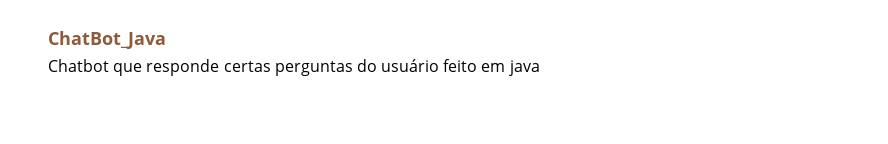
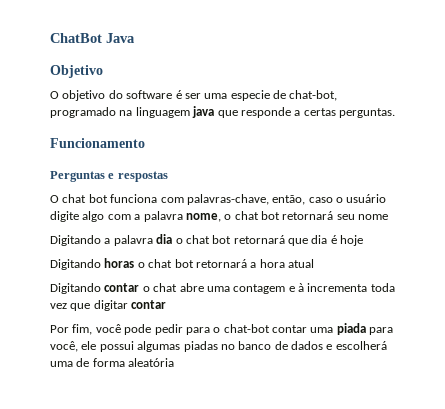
[48,31,166,49] [48,59,540,76] ChatBot_Java // Chatbot que responde certas perguntas do usuário feito em java -> [50,33,135,43] [50,65,103,78] [50,90,338,101] [50,106,395,118] [50,138,145,148] [50,171,168,182] [50,194,387,205] [50,211,389,222] [50,234,364,246] [50,258,314,270] [50,283,395,294] [50,300,167,311] [50,323,394,335] [50,341,387,352] [50,358,175,367] ChatBot Java // Objetivo // O objetivo do software é ser uma especie de chat-bot, programado na linguagem java que responde a certas perguntas. // Funcionamento // Perguntas e respostas // O chat bot funciona com palavras-chave, então, caso o usuário digite algo com a palavra nome, o chat bot retornará seu nome // Digitando a palavra dia o chat bot retornará que dia é hoje // Digitando horas o chat bot retornará a hora atual // Digitando contar o chat abre uma contagem e à incrementa toda vez que digitar contar // Por fim, você pode pedir para o chat-bot contar uma piada para você, ele possui algumas piadas no banco de dados e escolherá uma de forma aleatória

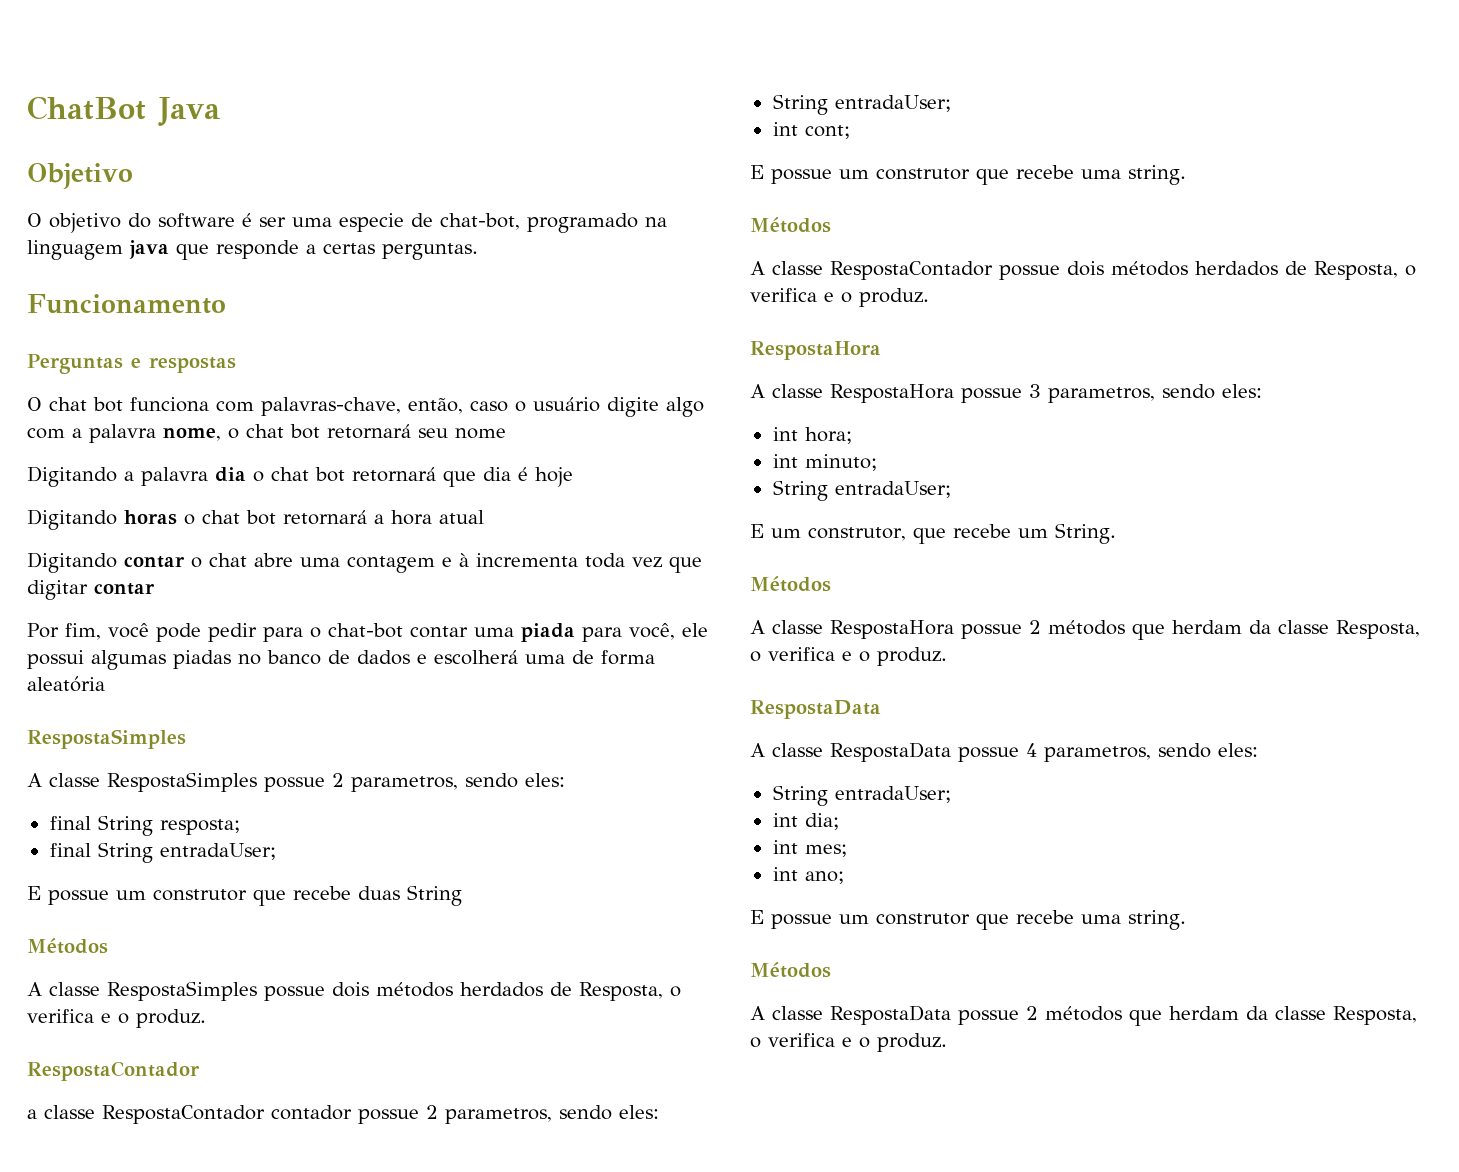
(175, 362) none -> [27,729,186,749] [27,772,565,792] [49,815,240,836] [49,842,276,863] [27,885,462,906] [27,938,108,954] [27,981,681,1001] [27,1009,206,1028] [27,1061,200,1081] [27,1105,659,1124] [772,94,951,115] [772,122,850,139] [750,165,1186,185] [750,217,831,233] [750,261,1416,280] [750,288,929,307] [750,341,881,360] [750,384,1262,403] [772,427,852,444] [772,454,877,471] [772,480,951,501] [750,523,1116,544] [750,576,831,592] [750,620,1420,640] [750,647,947,666] [750,700,881,719] [750,742,1258,762] [772,785,951,806] [772,813,839,830] [772,840,847,857] [772,867,844,884] [750,910,1186,930] [750,962,831,978] [750,1005,1417,1026] [750,1033,947,1052] // RespostaSimples // A classe RespostaSimples possue 2 parametros, sendo eles: // final String resposta; // final String entradaUser; // E possue um construtor que recebe duas String // Métodos // A classe RespostaSimples possue dois métodos herdados de Resposta, o verifica e o produz. // RespostaContador // a classe RespostaContador contador possue 2 parametros, sendo eles: // String entradaUser; // int cont; // E possue um construtor que recebe uma string. // Métodos // A classe RespostaContador possue dois métodos herdados de Resposta, o verifica e o produz. // RespostaHora // A classe RespostaHora possue 3 parametros, sendo eles: // int hora; // int minuto; // String entradaUser; // E um construtor, que recebe um String. // Métodos // A classe RespostaHora possue 2 métodos que herdam da classe Resposta, o verifica e o produz. // RespostaData // A classe RespostaData possue 4 parametros, sendo eles: // String entradaUser; // int dia; // int mes; // int ano; // E possue um construtor que recebe uma string. // Métodos // A classe RespostaData possue 2 métodos que herdam da classe Resposta, o verifica e o produz.

